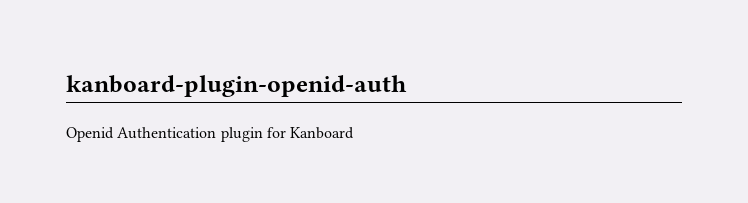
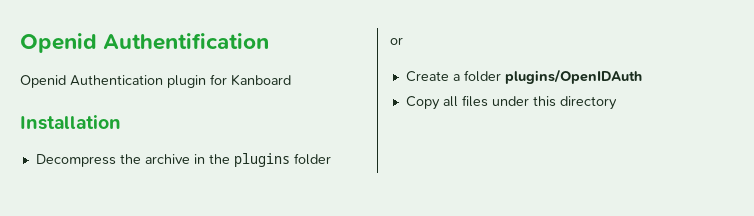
[66,75,407,97] kanboard-plugin-openid-auth -> [20,33,270,53] Openid Authentification
(355, 133) none -> [20,115,121,130] [35,153,331,167] [390,37,403,45] [405,69,642,84] [405,95,617,110] // Installation // Decompress the archive in the plugins folder // or // Create a folder plugins/OpenIDAuth // Copy all files under this directory

